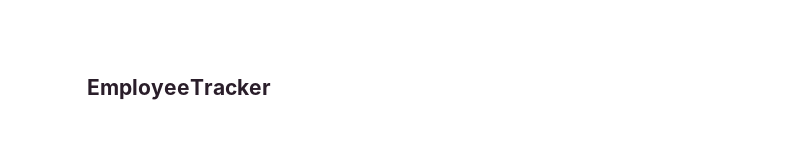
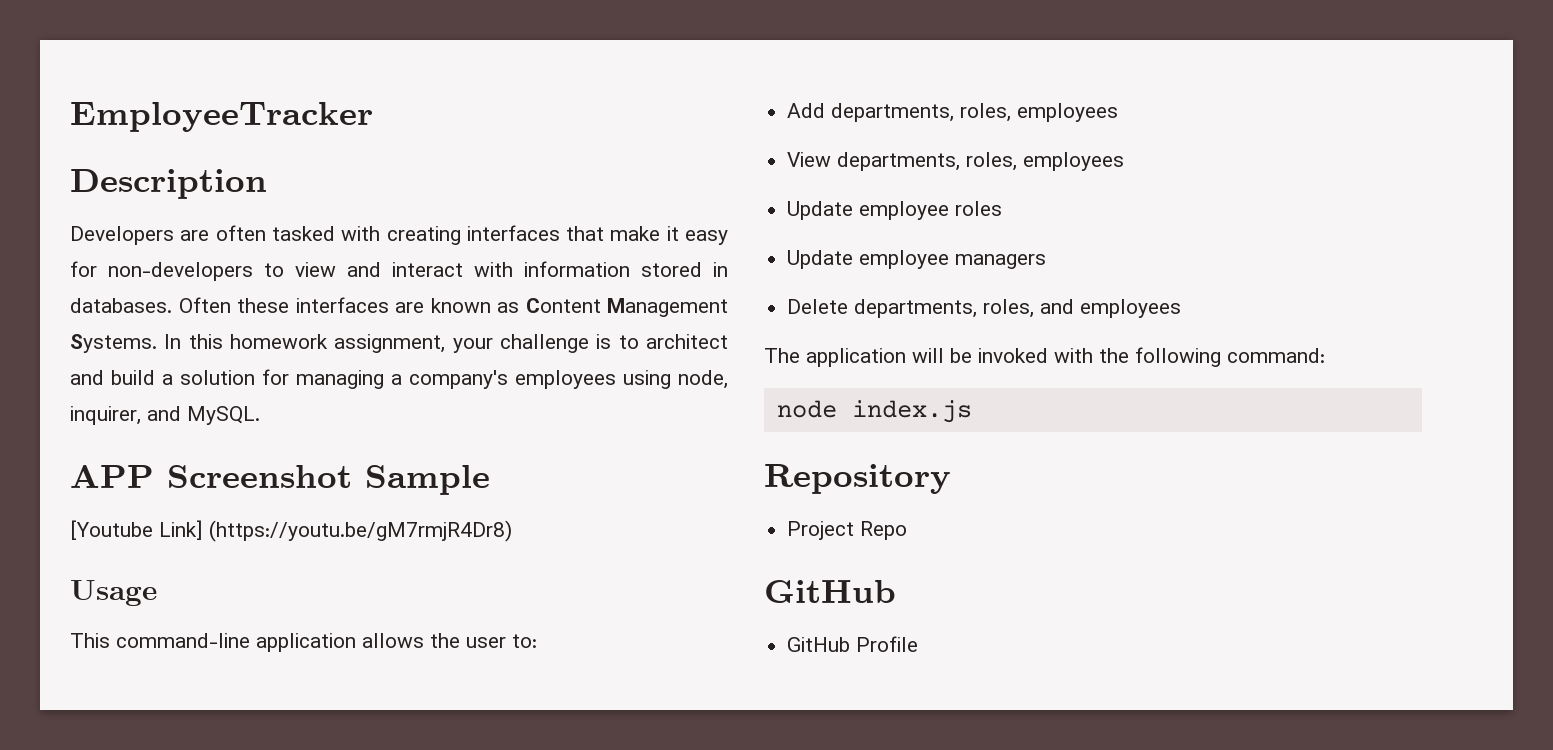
(271, 89) none -> [70,169,267,199] [70,225,728,245] [70,261,728,281] [70,297,728,317] [70,334,729,353] [70,369,728,389] [70,406,260,425] [70,465,490,495] [70,520,512,542] [70,580,157,606] [70,633,537,652] [787,103,1119,122] [787,152,1125,171] [787,201,1003,220] [787,250,1047,269] [787,299,1182,318] [764,347,1325,367] [776,400,972,423] [764,464,951,494] [787,521,908,540] [764,580,896,603] [787,636,919,652] // Description // Developers are often tasked with creating interfaces that make it easy for non-developers to view and interact with information stored in databases. Often these interfaces are known as Content Management Systems. In this homework assignment, your challenge is to architect and build a solution for managing a company's employees using node, inquirer, and MySQL. // APP Screenshot Sample // [Youtube Link] (https://youtu.be/gM7rmjR4Dr8) // Usage // This command-line application allows the user to: // Add departments, roles, employees // View departments, roles, employees // Update employee roles // Update employee managers // Delete departments, roles, and employees // The application will be invoked with the following command: // node index.js // Repository // Project Repo // GitHub // GitHub Profile

